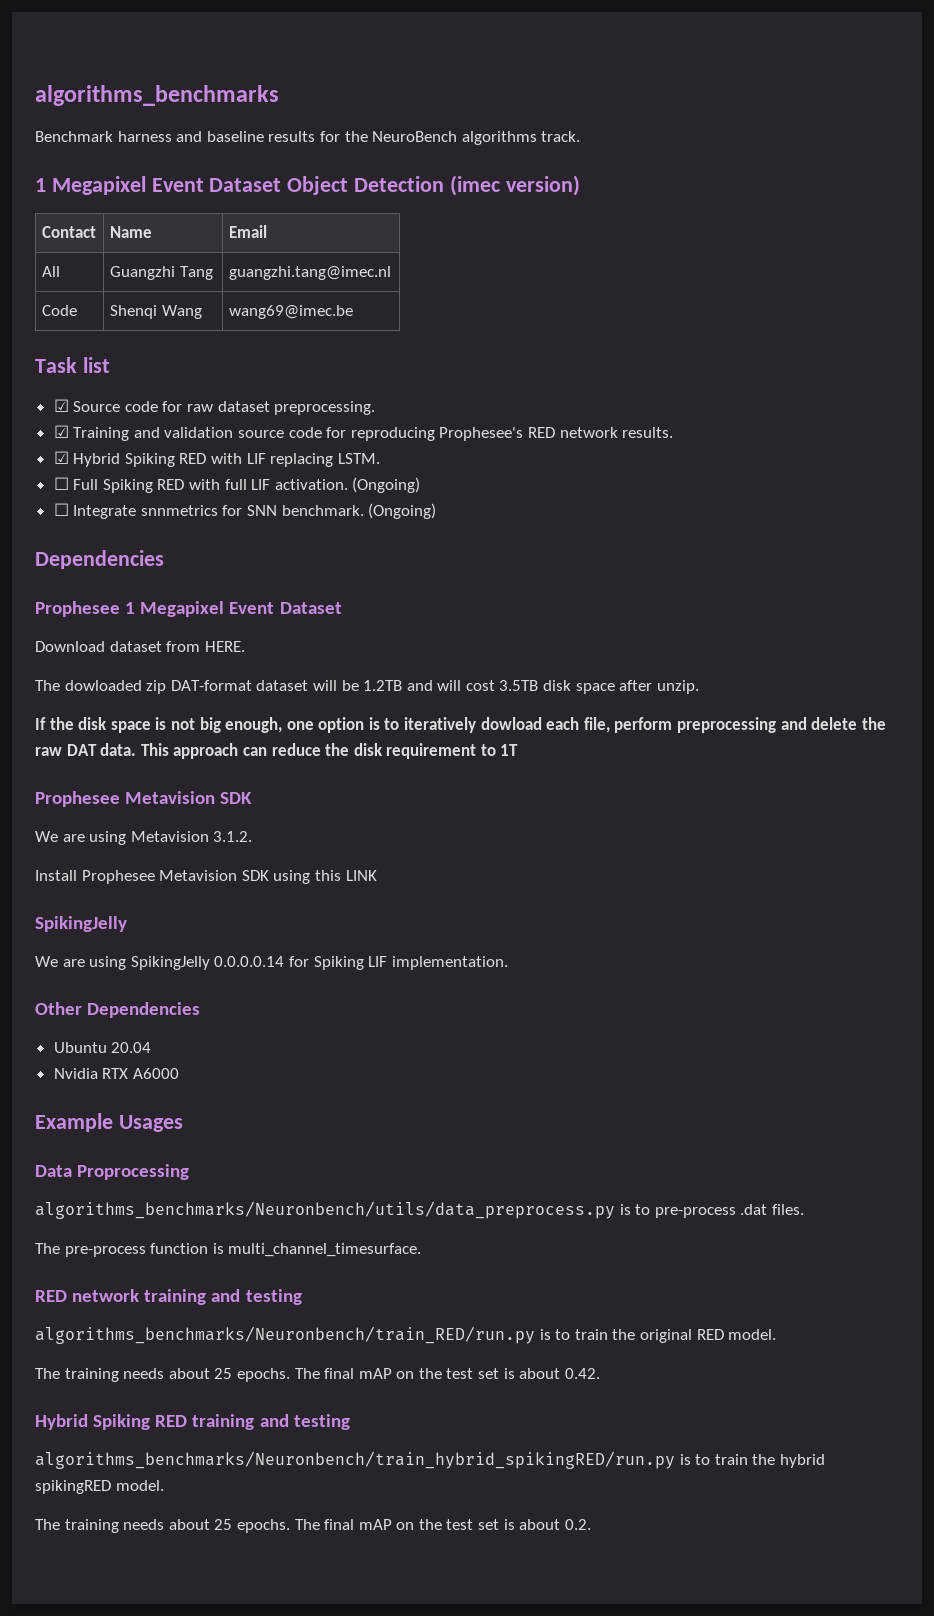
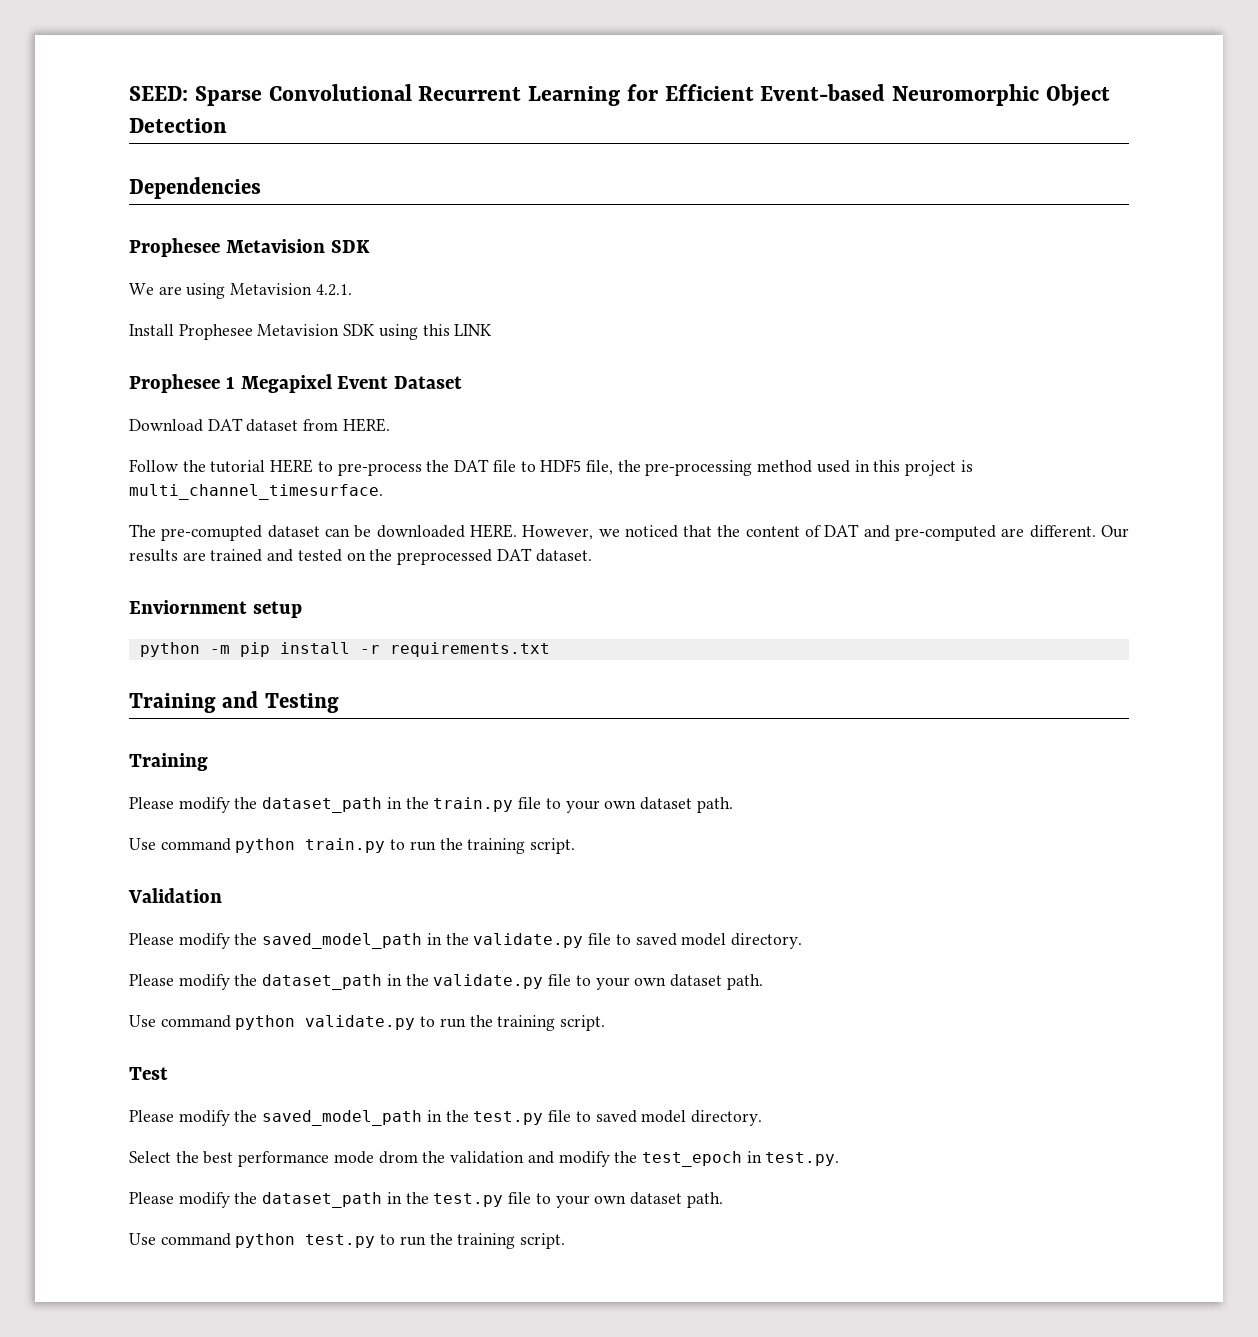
[35,85,279,106] [35,131,581,145] [35,175,580,196] [41,226,96,238] [109,226,152,238] [228,225,267,238] [41,266,60,277] [109,266,213,280] [228,266,391,280] [41,305,77,316] [109,305,202,319] [228,305,353,319] [35,357,110,373] [53,399,376,415] [53,425,674,441] [53,451,380,467] [53,477,421,493] [53,503,437,519] [35,550,164,569] [35,601,342,617] [35,641,245,652] [35,680,699,694] [35,717,886,733] [35,743,519,759] algorithms_benchmarks // Benchmark harness and baseline results for the NeuroBench algorithms track. // 1 Megapixel Event Dataset Object Detection (imec version) // Contact | Name | Email // All | Guangzhi Tang | guangzhi.tang@imec.nl // Code | Shenqi Wang | wang69@imec.be // Task list // ☑ Source code for raw dataset preprocessing. // ☑ Training and validation source code for reproducing Prophesee's RED network results. // ☑ Hybrid Spiking RED with LIF replacing LSTM. // ☐ Full Spiking RED with full LIF activation. (Ongoing) // ☐ Integrate snnmetrics for SNN benchmark. (Ongoing) // Dependencies // Prophesee 1 Megapixel Event Dataset // Download dataset from HERE. // The dowloaded zip DAT-format dataset will be 1.2TB and will cost 3.5TB disk space after unzip. // If the disk space is not big enough, one option is to iteratively dowload each file, perform preprocessing and delete the raw DAT data. This approach can reduce the disk requirement to 1T -> [129,84,1110,106] [129,118,227,133] [129,177,261,199] SEED: Sparse Convolutional Recurrent Learning for Efficient Event-based Neuromorphic Object Detection // Dependencies
[213,831,253,842] 3.1.2. -> [315,284,352,296] 4.2.1.
[35,916,127,932] [35,956,508,970] [35,1002,201,1018] [53,1042,152,1053] [53,1068,179,1079] [35,1113,183,1132] [35,1164,190,1180] [35,1201,804,1219] [35,1243,422,1257] [35,1289,302,1305] [35,1326,777,1344] [35,1368,600,1382] [35,1414,350,1430] [35,1451,825,1469] [35,1480,164,1494] [35,1519,591,1533] SpikingJelly // We are using SpikingJelly 0.0.0.0.14 for Spiking LIF implementation. // Other Dependencies // Ubuntu 20.04 // Nvidia RTX A6000 // Example Usages // Data Proprocessing // algorithms_benchmarks/Neuronbench/utils/data_preprocess.py is to pre-process .dat files. // The pre-process function is multi_channel_timesurface. // RED network training and testing // algorithms_benchmarks/Neuronbench/train_RED/run.py is to train the original RED model. // The training needs about 25 epochs. The final mAP on the test set is about 0.42. // Hybrid Spiking RED training and testing // algorithms_benchmarks/Neuronbench/train_hybrid_spikingRED/run.py is to train the hybrid spikingRED model. // The training needs about 25 epochs. The final mAP on the test set is about 0.2. -> [129,374,463,393] [129,418,390,432] [129,459,973,476] [129,484,383,500] [129,524,1129,541] [129,548,592,565] [129,600,302,618] [139,642,550,657] [129,691,339,713] [129,753,208,771] [129,797,733,813] [129,838,576,854] [128,888,222,903] [129,933,802,949] [129,974,763,990] [129,1015,606,1031] [129,1067,168,1080] [129,1110,762,1126] [129,1151,840,1167] [129,1192,723,1208] [129,1233,566,1249] Prophesee 1 Megapixel Event Dataset // Download DAT dataset from HERE. // Follow the tutorial HERE to pre-process the DAT file to HDF5 file, the pre-processing method used in this project is multi_channel_timesurface. // The pre-comupted dataset can be downloaded HERE. However, we noticed that the content of DAT and pre-computed are different. Our results are trained and tested on the preprocessed DAT dataset. // Enviornment setup // python -m pip install -r requirements.txt // Training and Testing // Training // Please modify the dataset_path in the train.py file to your own dataset path. // Use command python train.py to run the training script. // Validation // Please modify the saved_model_path in the validate.py file to saved model directory. // Please modify the dataset_path in the validate.py file to your own dataset path. // Use command python validate.py to run the training script. // Test // Please modify the saved_model_path in the test.py file to saved model directory. // Select the best performance mode drom the validation and modify the test_epoch in test.py. // Please modify the dataset_path in the test.py file to your own dataset path. // Use command python test.py to run the training script.

